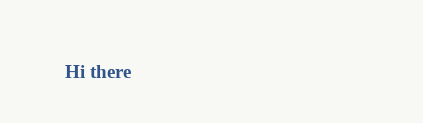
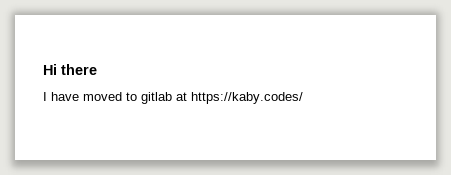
(132, 71) none -> [43,92,303,104] // I have moved to gitlab at https://kaby.codes/

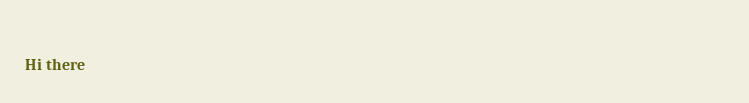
[43,92,303,104] // I have moved to gitlab at https://kaby.codes/ -> (86, 64) none

